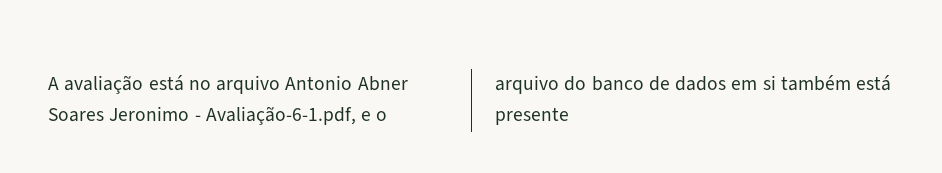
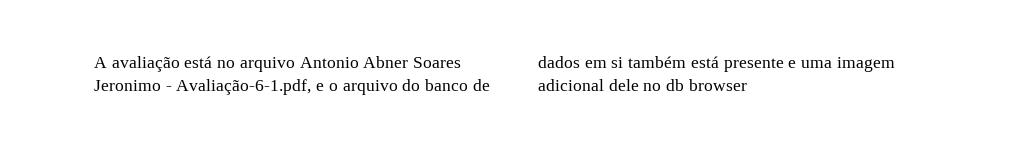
(569, 116) none -> [788,57,895,72] [538,79,747,91] e uma imagem adicional dele no db browser

